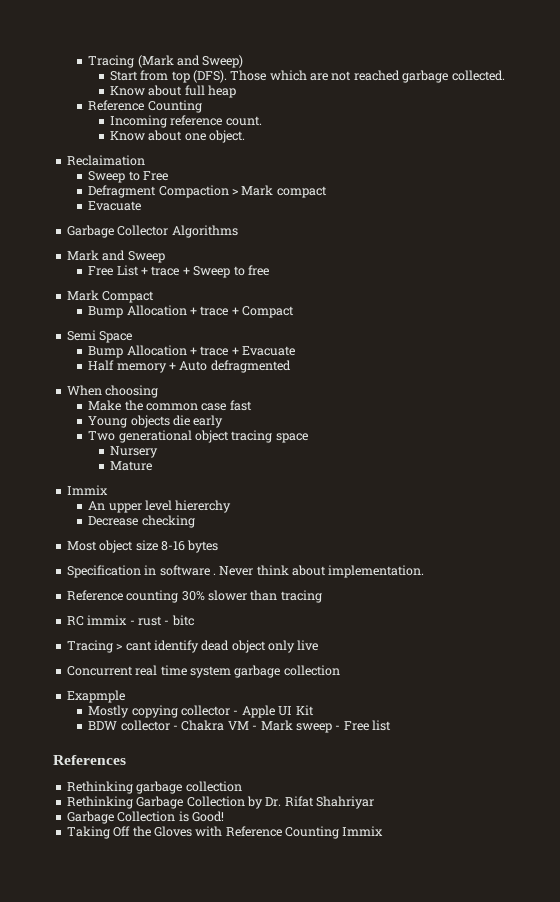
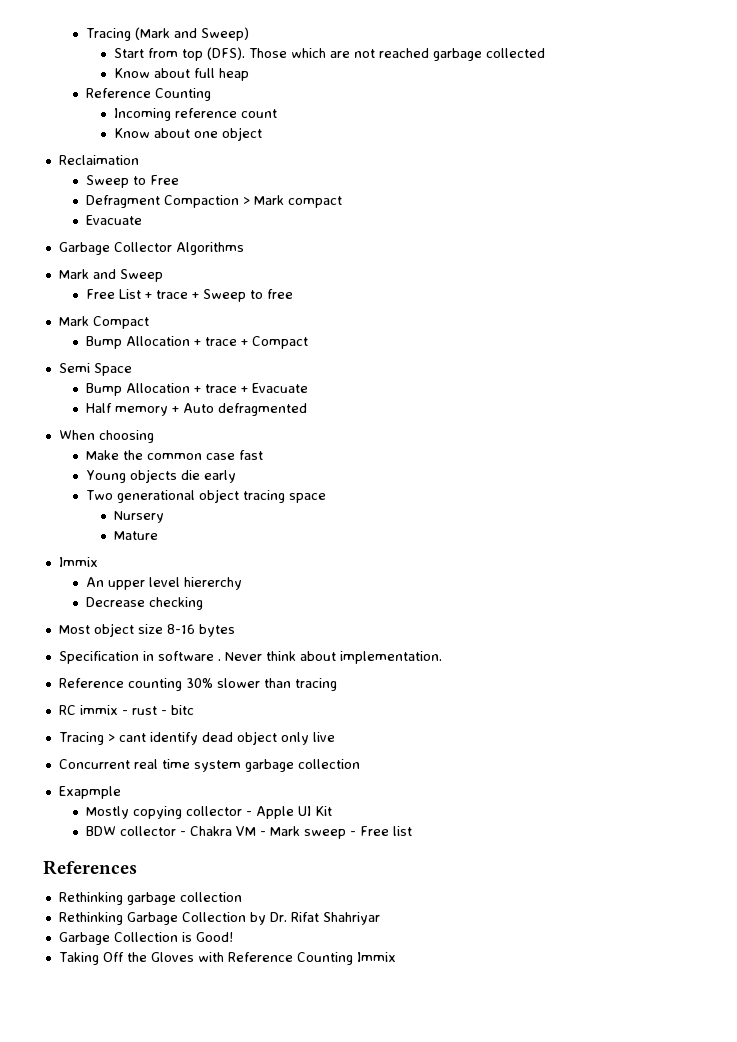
[451,70,505,81] collected. -> [485,48,545,58] collected
[225,116,262,126] count. -> [240,109,277,118] count
[208,130,245,143] object. -> [221,127,262,141] object

